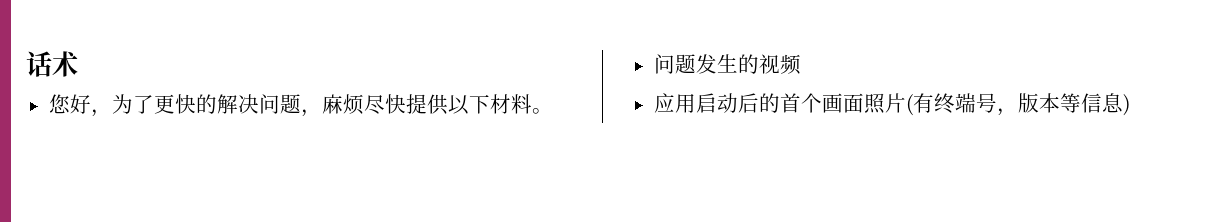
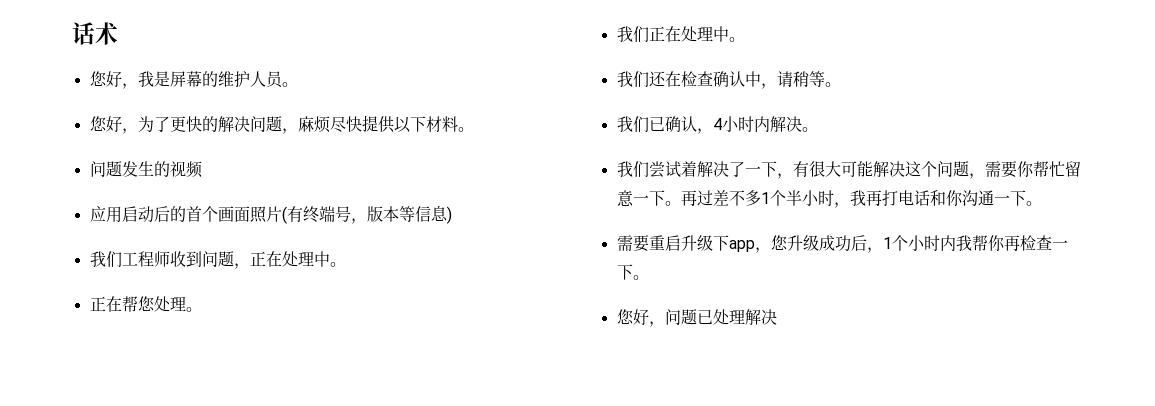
(78, 64) none -> [89,71,298,89] // 您好，我是屏幕的维护人员。
(1130, 105) none -> [89,251,346,269] [89,296,202,312] [616,26,745,43] [616,71,841,89] [616,116,818,134] [616,161,1081,179] [616,190,1042,208] [616,235,1068,253] [616,264,649,280] [616,309,777,327] // 我们工程师收到问题，正在处理中。 // 正在帮您处理。 // 我们正在处理中。 // 我们还在检查确认中，请稍等。 // 我们已确认，4小时内解决。 // 我们尝试着解决了一下，有很大可能解决这个问题，需要你帮忙留意一下。再过差不多1个半小时，我再打电话和你沟通一下。 // 需要重启升级下app，您升级成功后，1个小时内我帮你再检查一下。 // 您好，问题已处理解决

